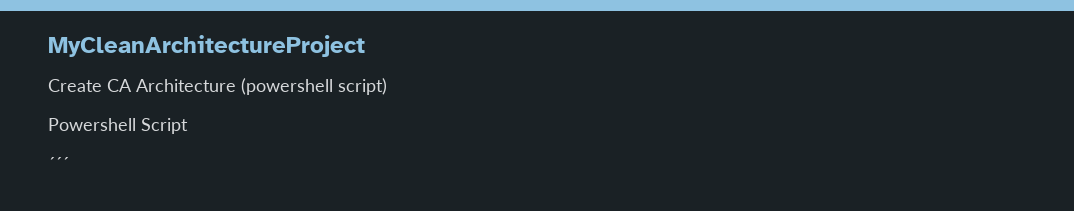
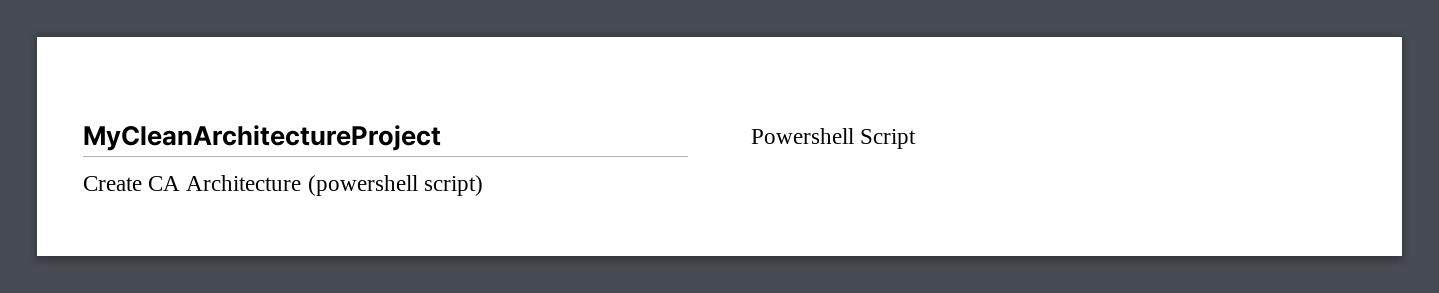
[48,157,69,170] // ´´´ -> (917, 139) none

